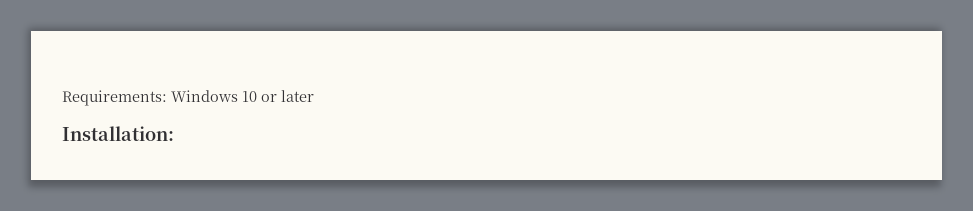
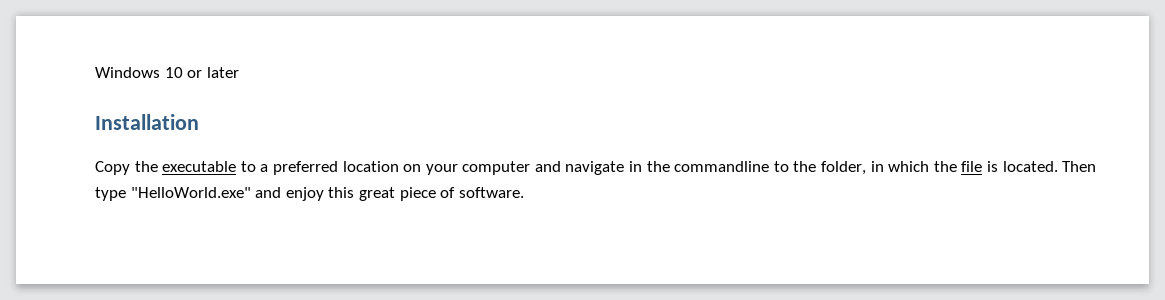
[62,90,167,106] Requirements: -> (95, 72) none
[62,126,174,141] Installation: -> [95,114,199,130] [95,161,1097,175] [95,187,524,201] Installation // Copy the executable to a preferred location on your computer and navigate in the commandline to the folder, in which the file is located. Then type "HelloWorld.exe" and enjoy this great piece of software.

